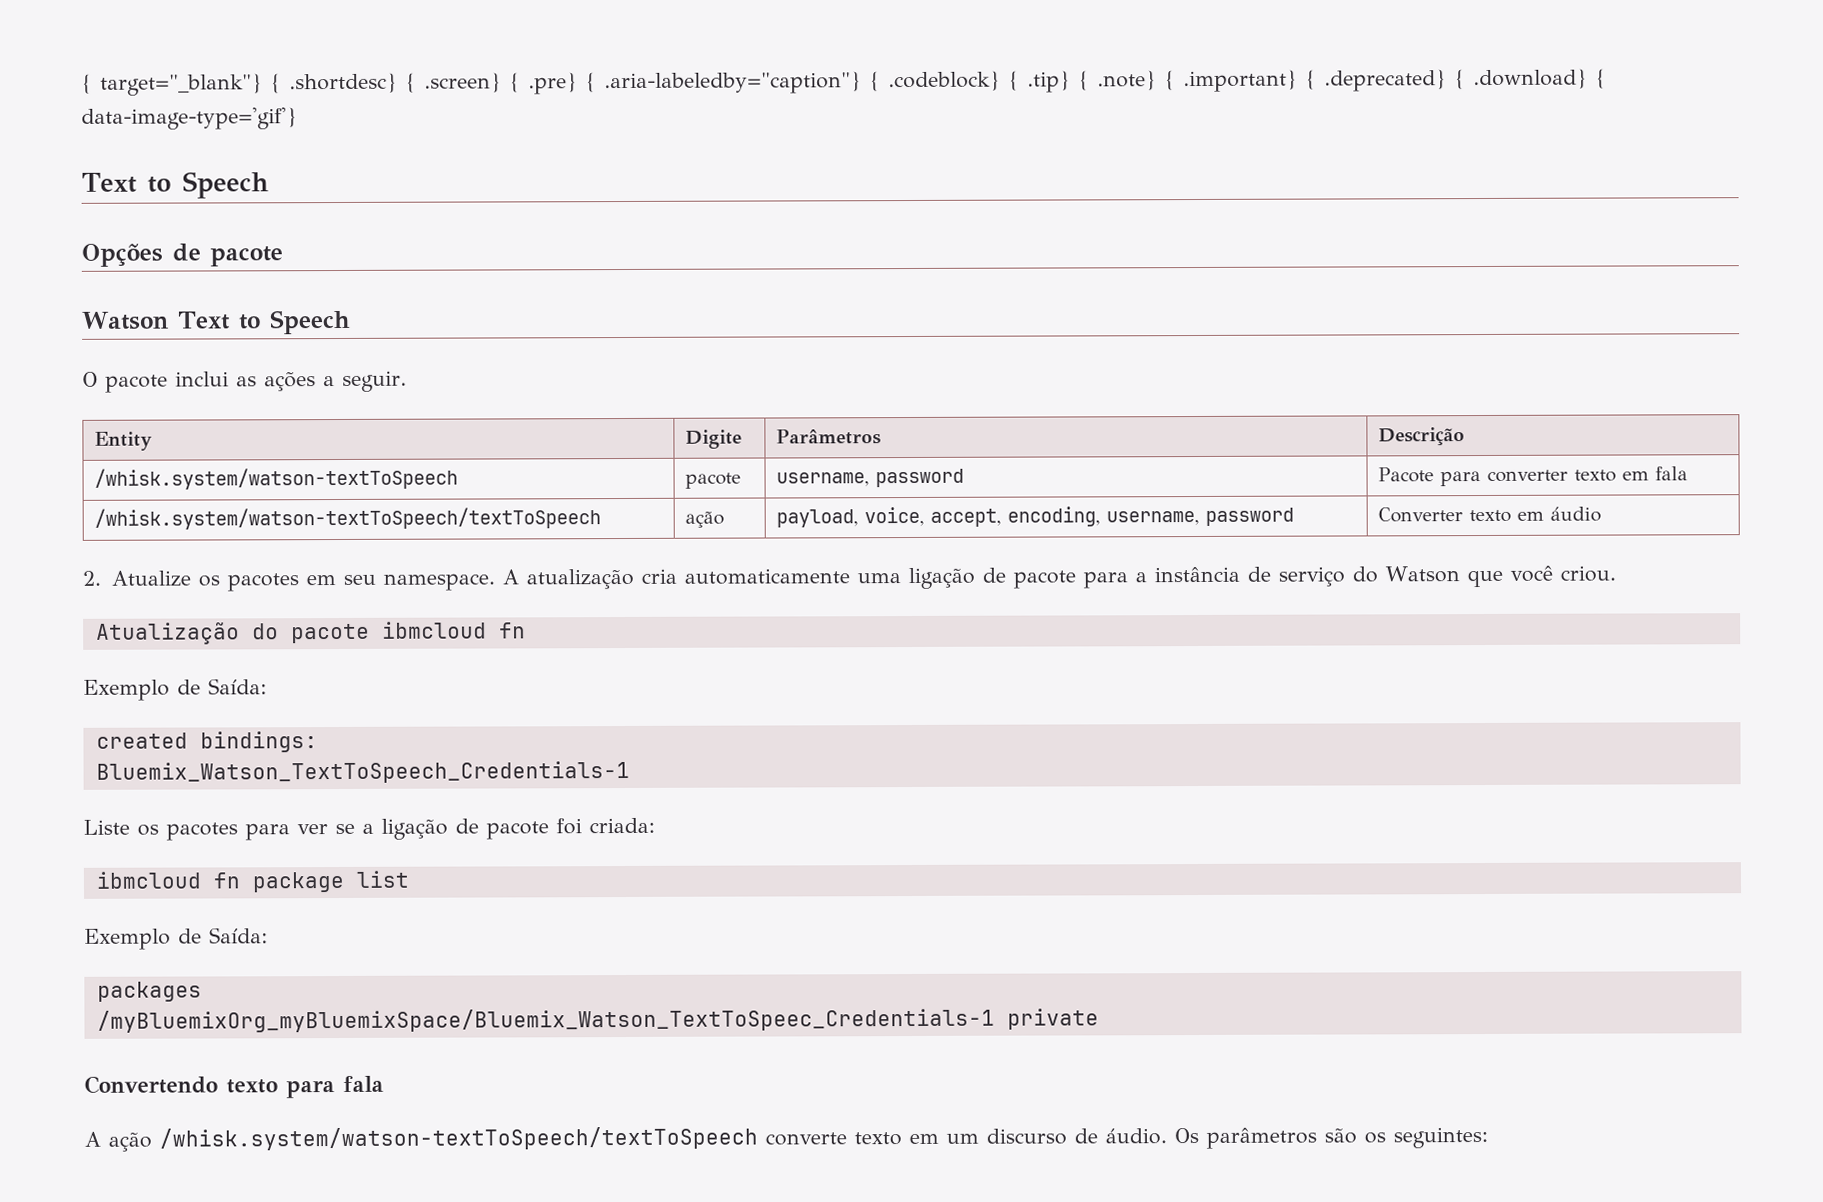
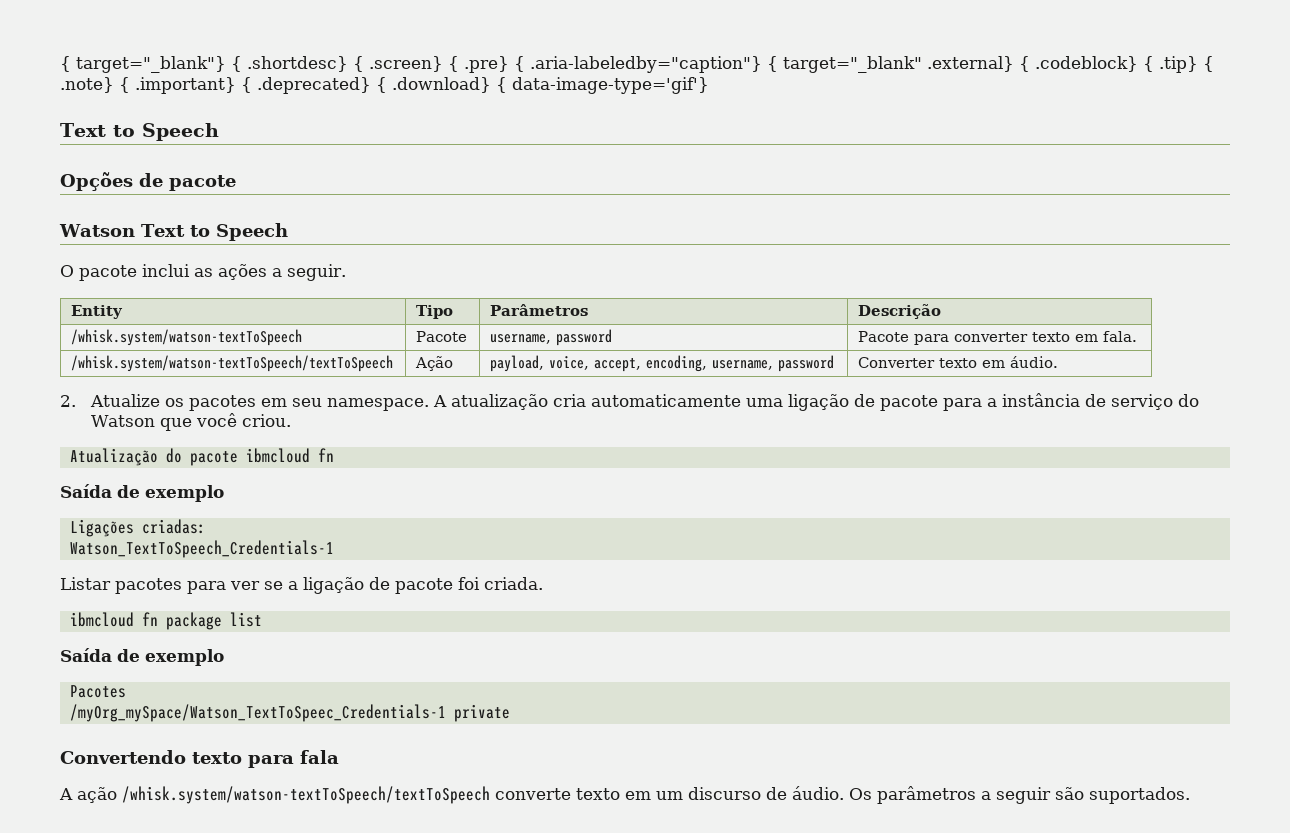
(881, 81) none -> [783,56,1030,73] target="_blank" .external} {
[685,429,743,449] Digite -> [416,305,454,319] Tipo
[685,472,742,489] pacote -> [416,331,468,342] Pacote
[1655,466,1689,481] fala -> [1103,331,1138,342] fala.
[685,511,725,528] ação -> [415,356,454,371] Ação
[1550,506,1602,522] áudio -> [1010,356,1059,368] áudio.
[83,678,267,701] [95,731,318,753] [95,760,630,784] [83,819,159,836] Exemplo de Saída: // created bindings: // Bluemix_Watson_TextToSpeech_Credentials-1 // Liste os -> [60,484,224,502] [69,519,206,537] [69,540,334,558] [60,577,111,590] Saída de exemplo // Ligações criadas: // Watson_TextToSpeech_Credentials-1 // Listar
[589,817,655,834] criada: -> [484,577,543,590] criada.
[84,927,268,950] [96,981,202,1002] [96,1007,995,1033] Exemplo de Saída: // packages // /myBluemixOrg_myBluemixSpace/Bluemix_Watson_TextToSpeec_Credentials-1 -> [60,648,224,666] [69,685,126,698] [69,704,446,722] Saída de exemplo // Pacotes // /myOrg_mySpace/Watson_TextToSpeec_Credentials-1
[1324,1126,1488,1149] são os seguintes: -> [981,787,1190,804] a seguir são suportados.

